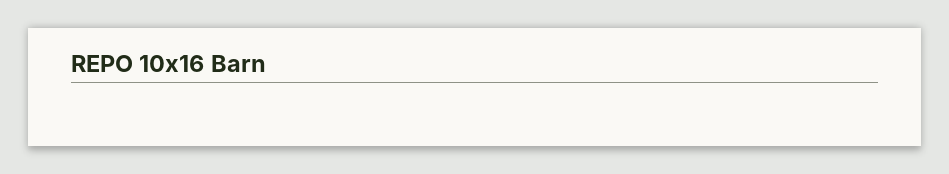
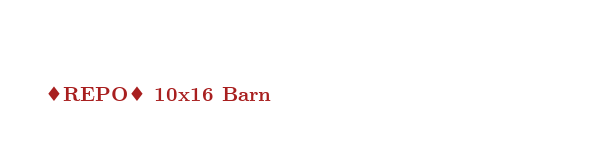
[71,55,133,72] REPO -> [45,86,146,101] ♦REPO♦

